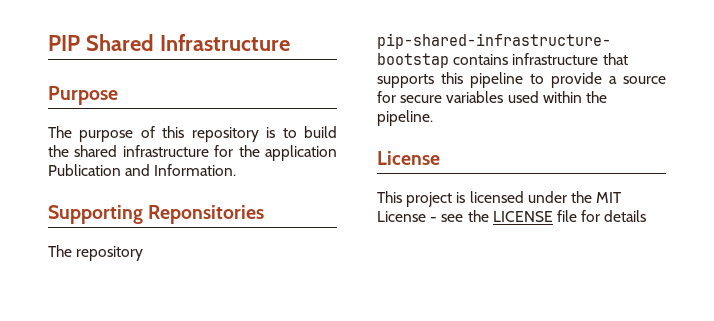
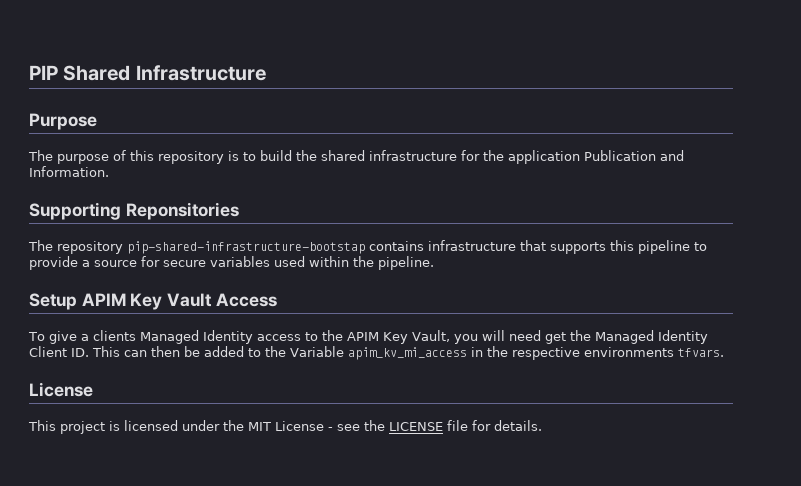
(433, 118) none -> [29,293,277,310] [28,330,708,344] [29,346,724,360] // Setup APIM Key Vault Access // To give a clients Managed Identity access to the APIM Key Vault, you will need get the Managed Identity Client ID. This can then be added to the Variable apim_kv_mi_access in the respective environments tfvars.
[604,210,647,222] details -> [494,420,542,431] details.

